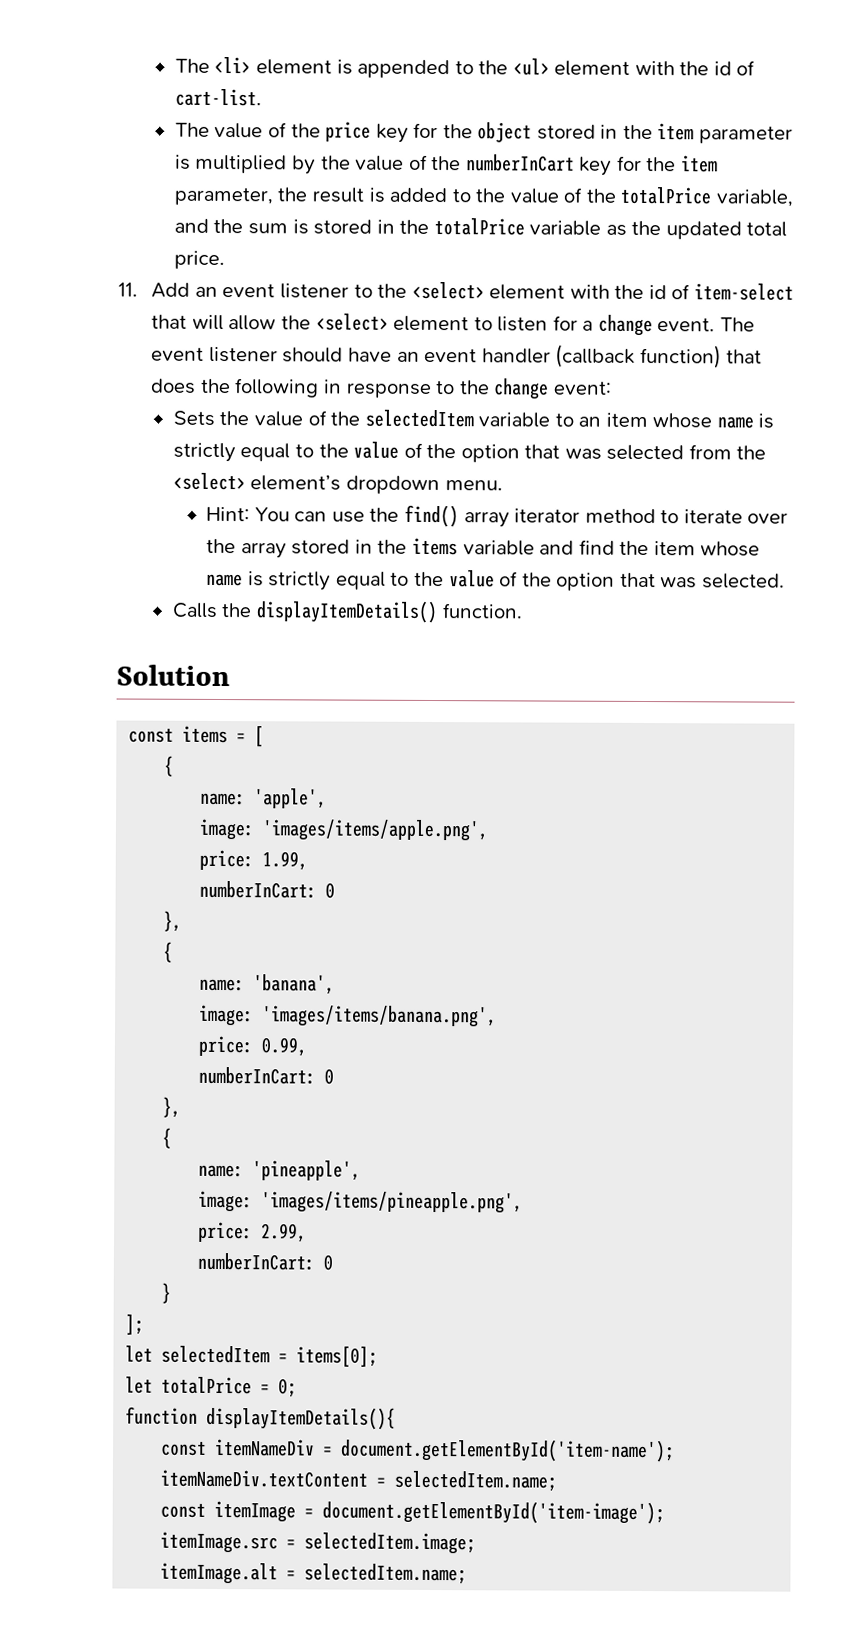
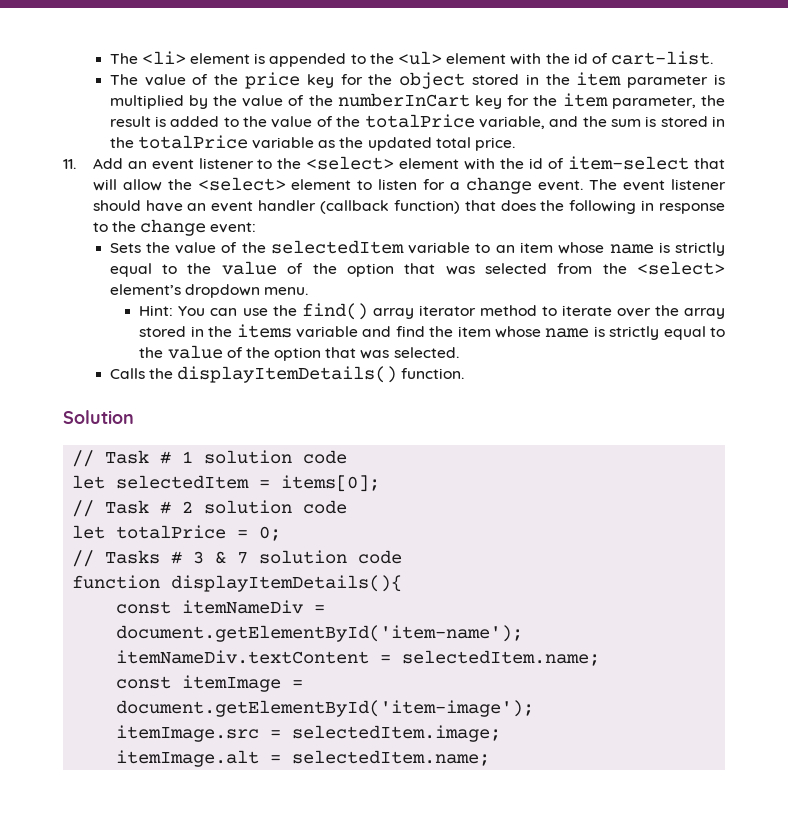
[128,725,265,748] [164,755,175,777] [200,788,328,809] [199,818,490,842] [199,849,309,871] [199,880,336,899] [163,910,183,932] [163,941,174,963] [199,974,336,995] [199,1004,498,1028] [198,1035,308,1057] [198,1066,335,1085] [162,1096,182,1118] [162,1127,173,1149] [198,1160,362,1181] [198,1190,524,1214] [198,1221,308,1243] [197,1252,334,1271] [161,1282,172,1304] [125,1313,145,1336] [125,1345,379,1368] [125,1376,298,1398] const items = [ // { // name: 'apple', // image: 'images/items/apple.png', // price: 1.99, // numberInCart: 0 // }, // { // name: 'banana', // image: 'images/items/banana.png', // price: 0.99, // numberInCart: 0 // }, // { // name: 'pineapple', // image: 'images/items/pineapple.png', // price: 2.99, // numberInCart: 0 // } // ]; // let selectedItem = items[0]; // let totalPrice = 0; -> [72,450,348,467] [72,475,381,492] [72,500,348,517] [72,525,282,541] [72,550,403,567] // Task # 1 solution code // let selectedItem = items[0]; // // Task # 2 solution code // let totalPrice = 0; // // Tasks # 3 & 7 solution code

